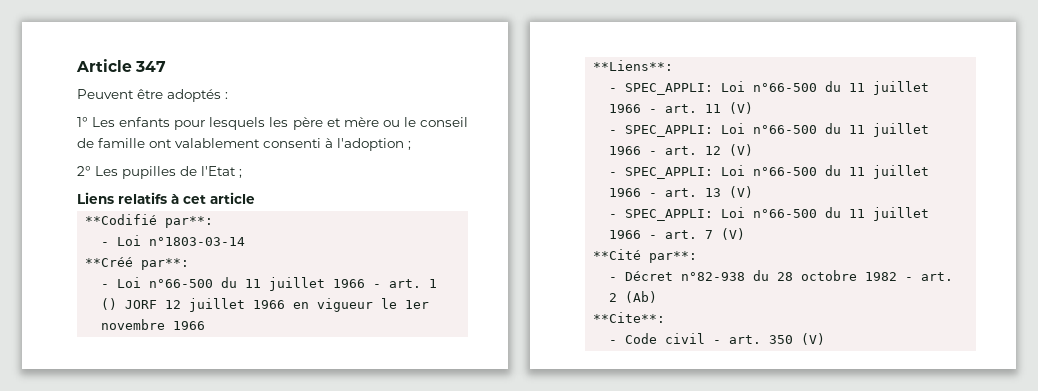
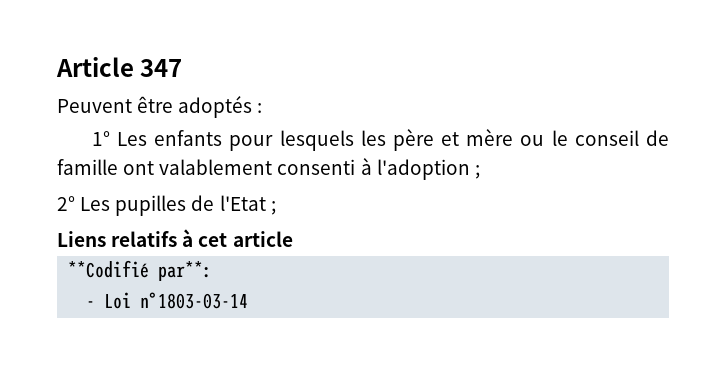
[85,257,190,270] [101,277,438,291] [101,298,430,312] [101,319,206,330] [593,60,674,71] [609,81,930,95] [609,102,754,114] [609,123,930,137] [609,144,754,156] [609,165,930,179] [609,186,754,198] [609,207,930,221] [609,228,746,240] [593,249,698,263] [609,270,954,281] [609,291,658,303] [593,312,666,323] [609,333,826,345] // **Créé par**: // - Loi n°66-500 du 11 juillet 1966 - art. 1 () JORF 12 juillet 1966 en vigueur le 1er novembre 1966 // **Liens**: // - SPEC_APPLI: Loi n°66-500 du 11 juillet 1966 - art. 11 (V) // - SPEC_APPLI: Loi n°66-500 du 11 juillet 1966 - art. 12 (V) // - SPEC_APPLI: Loi n°66-500 du 11 juillet 1966 - art. 13 (V) // - SPEC_APPLI: Loi n°66-500 du 11 juillet 1966 - art. 7 (V) // **Cité par**: // - Décret n°82-938 du 28 octobre 1982 - art. 2 (Ab) // **Cite**: // - Code civil - art. 350 (V) -> (249, 300) none

